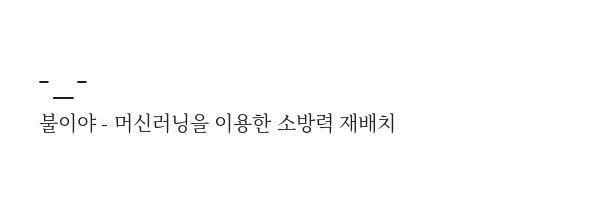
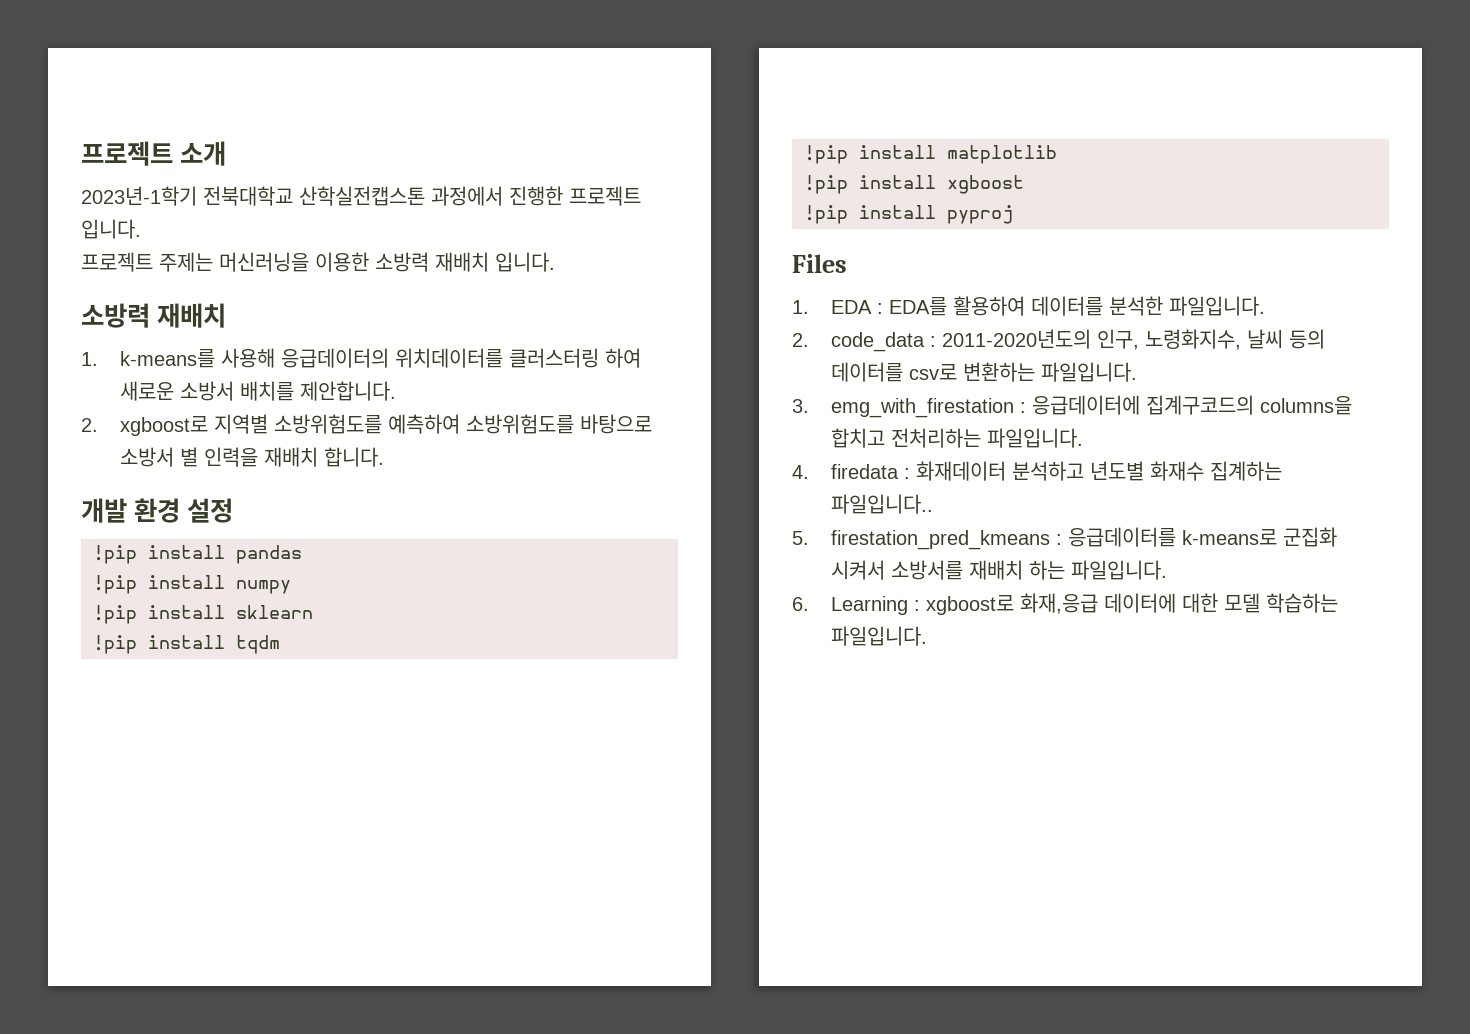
[39,81,88,99] [39,113,396,134] -_- // 불이야 - 머신러닝을 이용한 소방력 재배치 -> [81,141,226,166] [81,186,641,206] [81,219,141,239] [81,252,555,272] [81,303,226,328] [81,348,642,368] [120,381,397,401] [81,414,653,436] [120,447,385,467] [81,498,233,523] [93,545,302,564] [93,575,291,594] [93,605,313,624] [93,635,280,654] [804,145,1057,164] [804,175,1024,194] [804,205,1013,224] [792,254,847,273] [792,296,1266,316] [792,329,1326,352] [831,362,1138,382] [792,395,1353,418] [831,428,1084,448] [792,461,1283,481] [831,494,934,514] [792,527,1338,550] [831,560,1168,580] [792,593,1339,615] [831,626,928,646] 프로젝트 소개 // 2023년-1학기 전북대학교 산학실전캡스톤 과정에서 진행한 프로젝트 입니다. // 프로젝트 주제는 머신러닝을 이용한 소방력 재배치 입니다. // 소방력 재배치 // 1. k-means를 사용해 응급데이터의 위치데이터를 클러스터링 하여 새로운 소방서 배치를 제안합니다. // 2. xgboost로 지역별 소방위험도를 예측하여 소방위험도를 바탕으로 소방서 별 인력을 재배치 합니다. // 개발 환경 설정 // !pip install pandas // !pip install numpy // !pip install sklearn // !pip install tqdm // !pip install matplotlib // !pip install xgboost // !pip install pyproj // Files // 1. EDA : EDA를 활용하여 데이터를 분석한 파일입니다. // 2. code_data : 2011-2020년도의 인구, 노령화지수, 날씨 등의 데이터를 csv로 변환하는 파일입니다. // 3. emg_with_firestation : 응급데이터에 집계구코드의 columns을 합치고 전처리하는 파일입니다. // 4. firedata : 화재데이터 분석하고 년도별 화재수 집계하는 파일입니다.. // 5. firestation_pred_kmeans : 응급데이터를 k-means로 군집화 시켜서 소방서를 재배치 하는 파일입니다. // 6. Learning : xgboost로 화재,응급 데이터에 대한 모델 학습하는 파일입니다.

